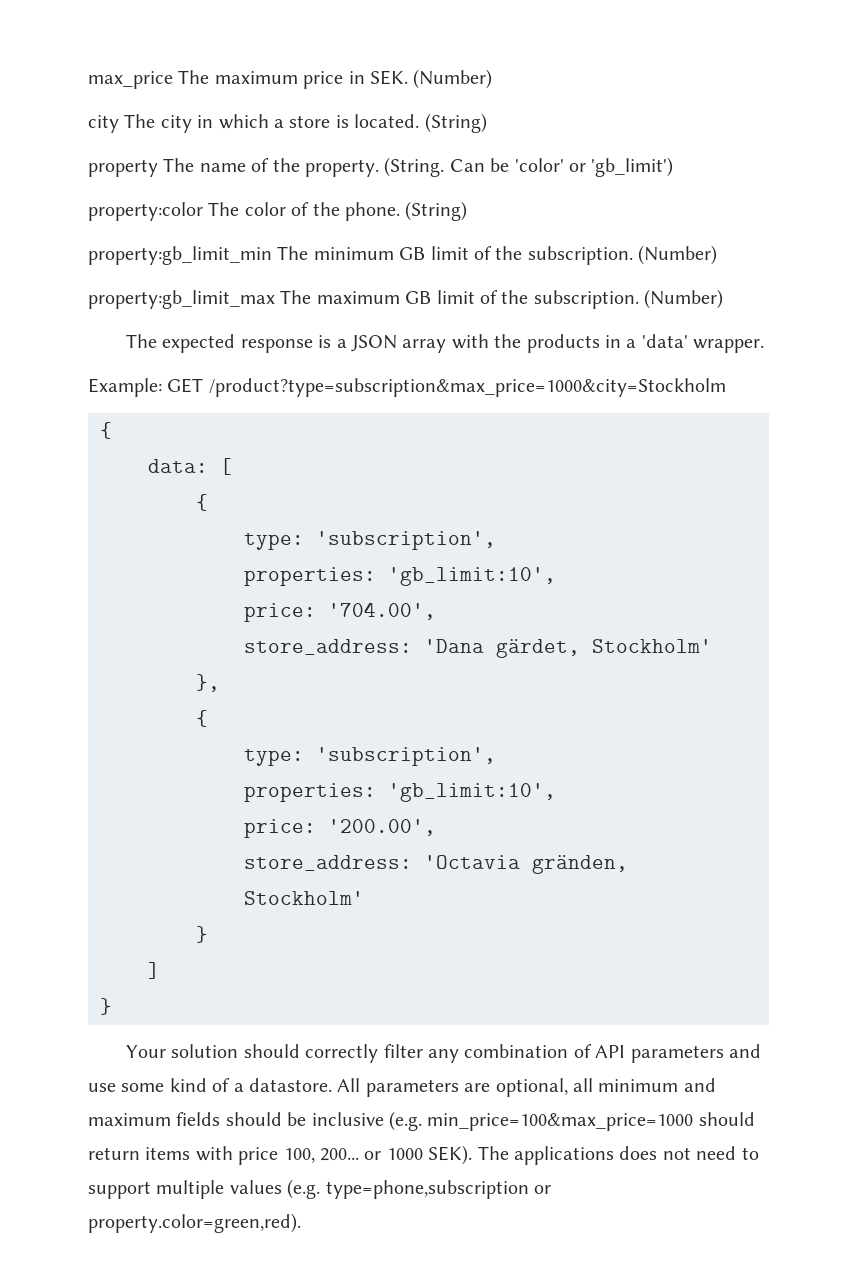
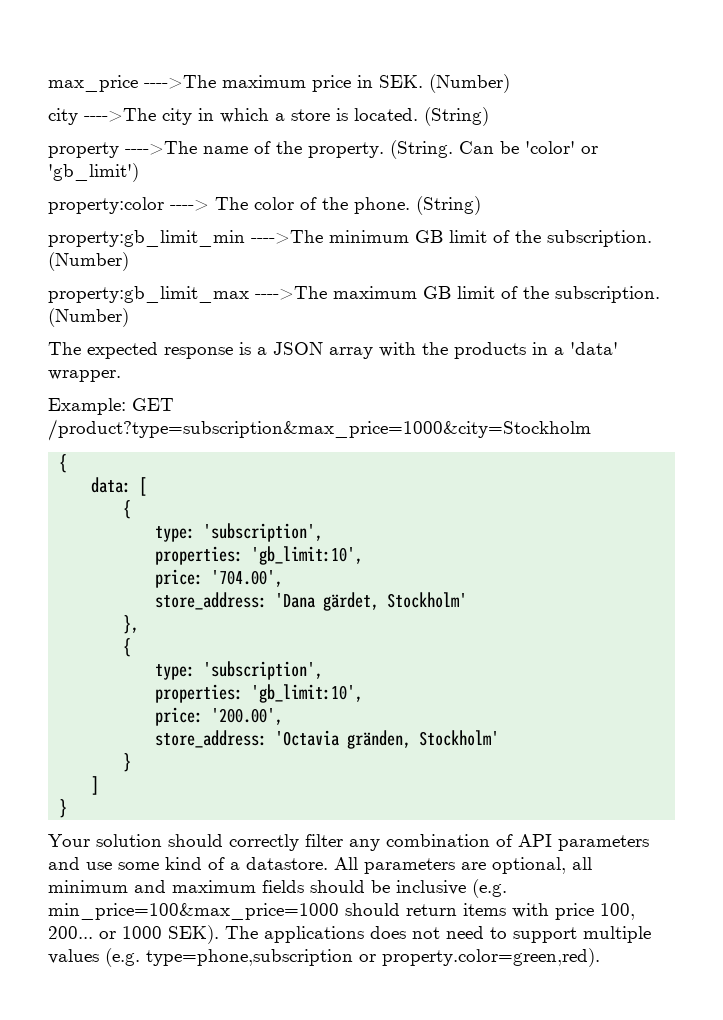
[178,70,210,84] The -> [144,75,216,89] ---->The
[124,114,156,128] The -> [84,108,156,122] ---->The
[163,158,195,172] The -> [125,141,197,155] ---->The
(203, 211) none -> [170,199,209,211] ---->
[277,246,309,260] The -> [251,230,323,244] ---->The
[280,290,312,304] The -> [255,286,327,300] ---->The

